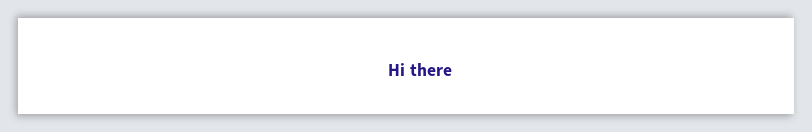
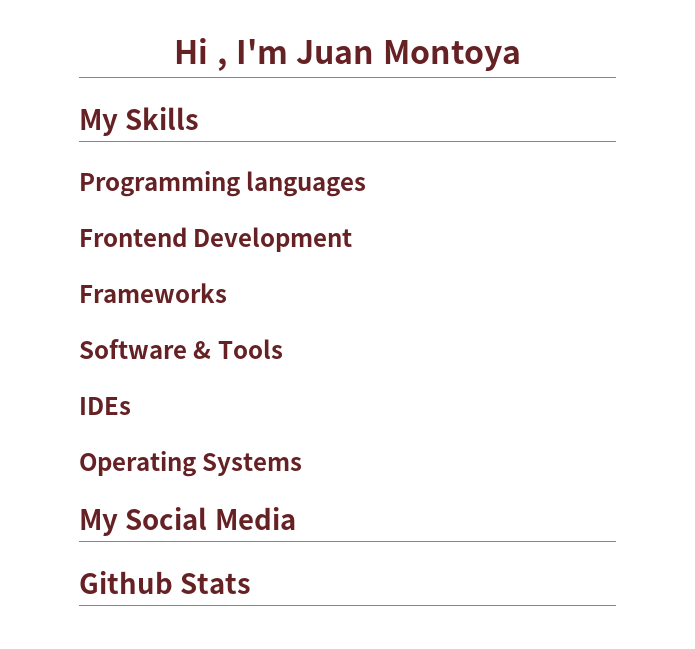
[409,63,452,76] there -> [216,39,521,71] [79,107,200,136] [79,171,367,197] [79,227,353,252] [79,283,227,303] [79,339,283,359] [79,397,131,415] [79,451,303,477] [79,507,296,536] [79,571,252,594] , I'm Juan Montoya // My Skills // Programming languages // Frontend Development // Frameworks // Software & Tools // IDEs // Operating Systems // My Social Media // Github Stats

